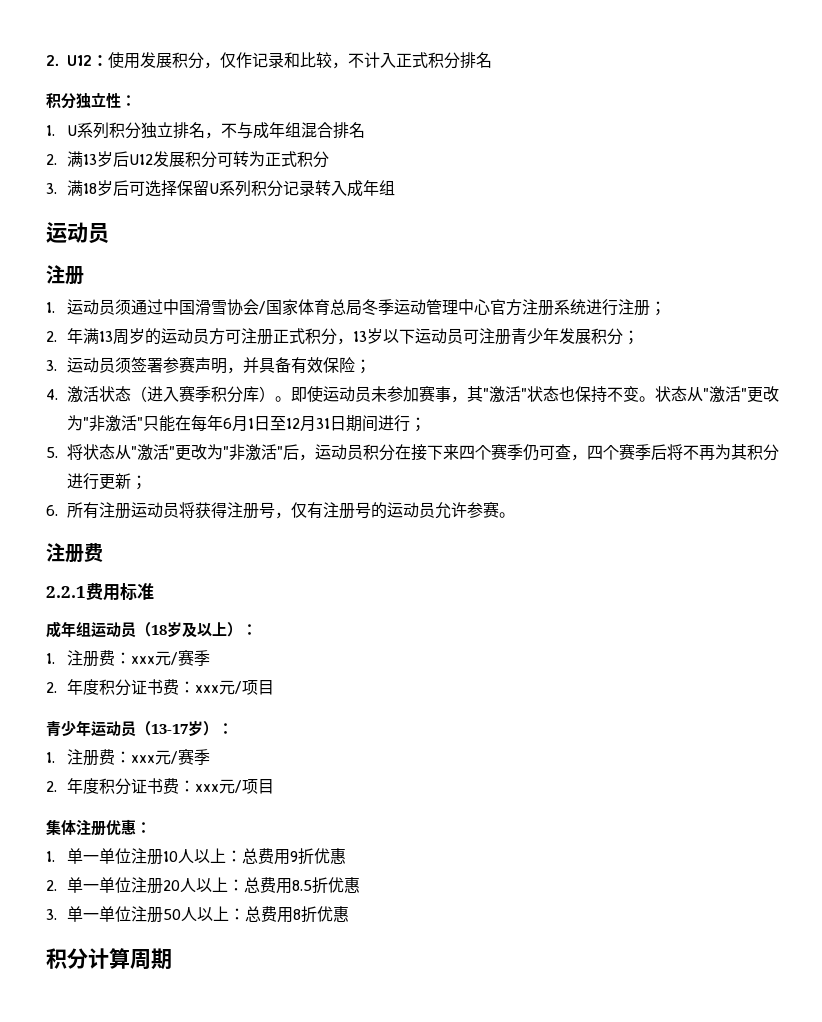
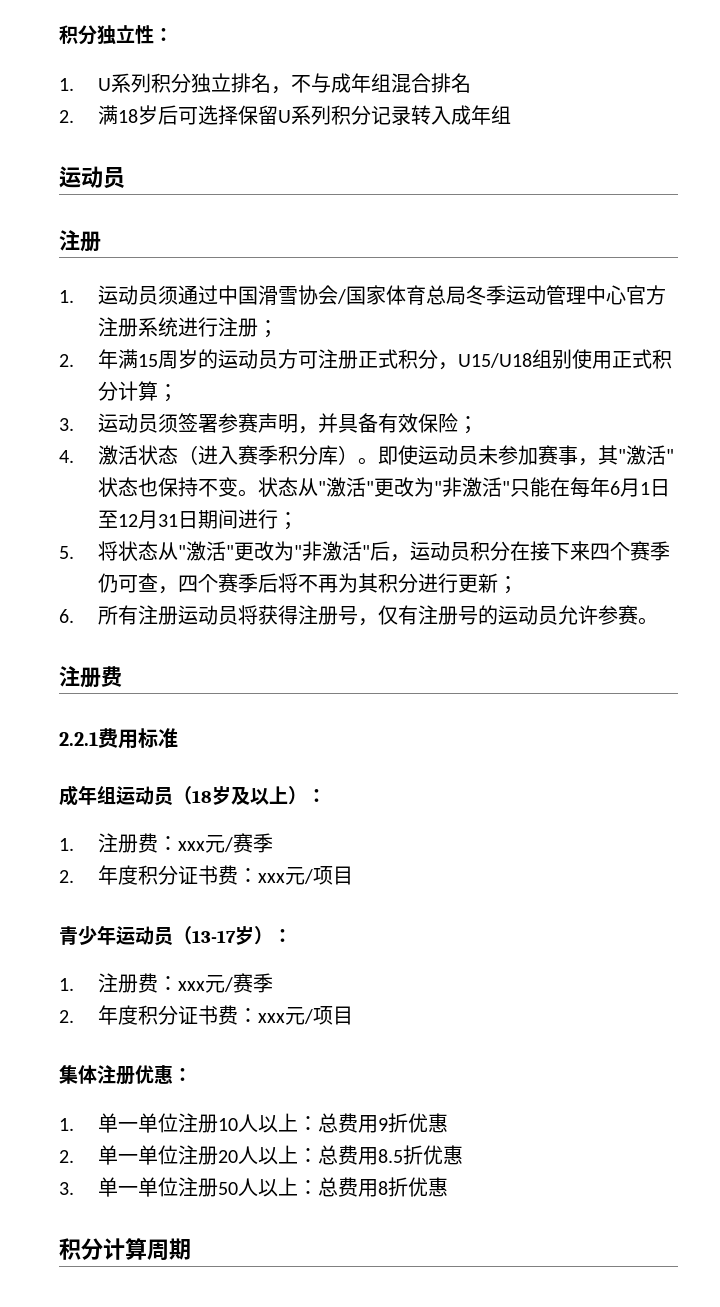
[46,52,492,69] 2. U12：使用发展积分，仅作记录和比较，不计入正式积分排名 // -> (59, 34) none
[82,151,329,168] [46,180,83,196] 13岁后U12发展积分可转为正式积分 // 3.满 -> (118, 115) none
[98,331,113,342] 13 -> [137,354,158,367] 15
[352,328,623,345] 13岁以下运动员可注册青少年发展积分 -> [457,349,672,369] [97,381,158,401] U15/U18组别使用正式积分计算

